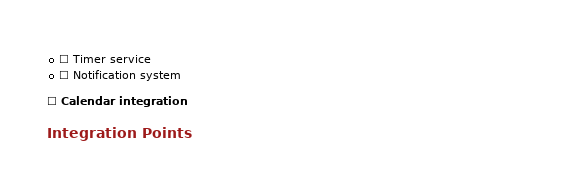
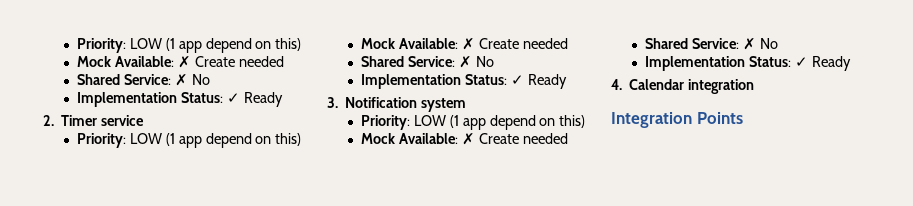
[59,54,152,63] [59,70,182,81] [47,96,57,105] ☐ Timer service // ☐ Notification system // ☐ -> [76,38,302,53] [76,56,284,68] [76,74,210,86] [76,92,283,107] [43,115,145,126] [76,133,302,148] [360,38,568,50] [360,56,494,68] [360,74,567,89] [327,97,467,112] [360,115,586,130] [360,133,568,145] [644,38,778,50] [644,56,851,71] [611,79,622,90] Priority: LOW (1 app depend on this) // Mock Available: ✗ Create needed // Shared Service: ✗ No // Implementation Status: ✓ Ready // 2. Timer service // Priority: LOW (1 app depend on this) // Mock Available: ✗ Create needed // Shared Service: ✗ No // Implementation Status: ✓ Ready // 3. Notification system // Priority: LOW (1 app depend on this) // Mock Available: ✗ Create needed // Shared Service: ✗ No // Implementation Status: ✓ Ready // 4.

